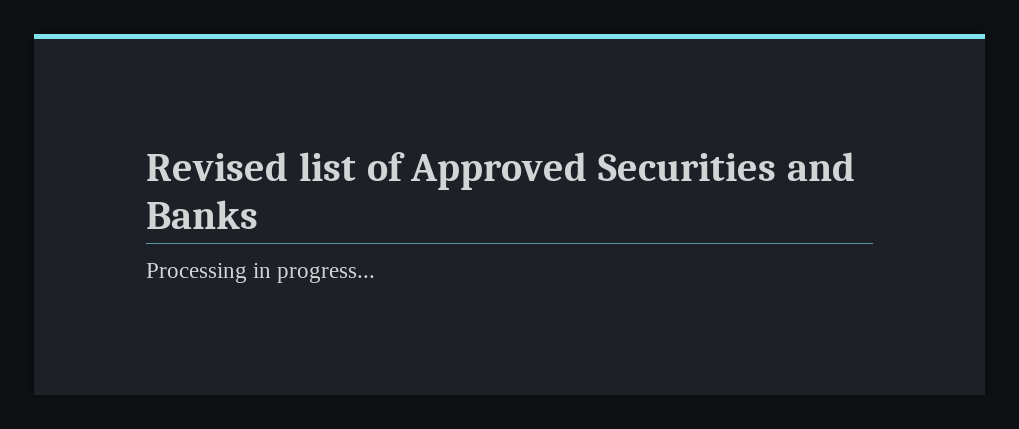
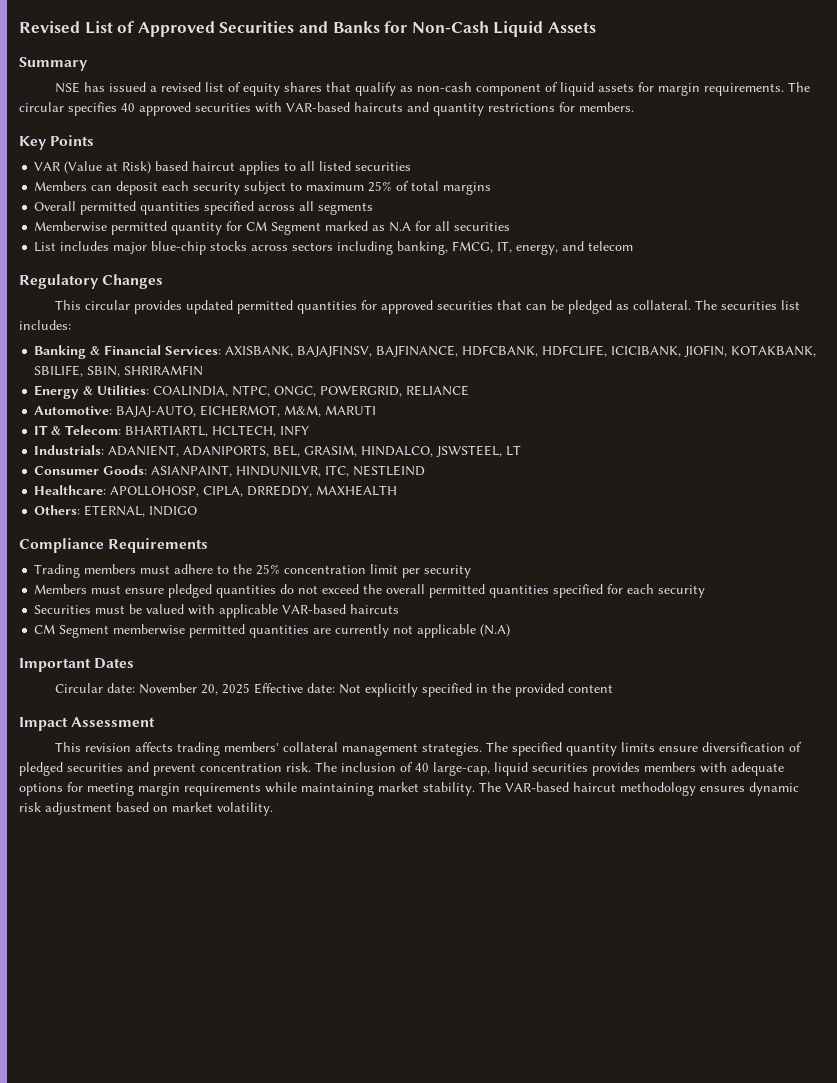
[298,152,356,181] list -> [84,21,113,34] List
[146,263,376,283] // Processing in progress... -> [384,21,596,37] [19,57,88,71] [54,82,810,96] [19,102,634,116] [19,135,95,150] [34,161,412,175] [34,181,492,195] [34,201,374,215] [34,221,511,235] [34,241,634,255] [19,274,164,289] [54,300,800,314] [19,320,71,330] [34,345,817,359] [34,365,204,377] [34,385,470,399] [34,405,377,417] [34,425,310,437] [34,445,522,457] [34,465,426,477] [34,485,398,497] [34,505,198,517] [19,538,209,553] [34,564,472,578] [34,584,706,598] [34,604,400,618] [34,624,511,638] [19,658,135,672] [54,683,613,697] [19,717,156,731] [54,742,802,756] [19,762,784,776] [19,782,799,796] [19,802,273,816] for Non-Cash Liquid Assets // Summary // NSE has issued a revised list of equity shares that qualify as non-cash component of liquid assets for margin requirements. The circular specifies 40 approved securities with VAR-based haircuts and quantity restrictions for members. // Key Points // VAR (Value at Risk) based haircut applies to all listed securities // Members can deposit each security subject to maximum 25% of total margins // Overall permitted quantities specified across all segments // Memberwise permitted quantity for CM Segment marked as N.A for all securities // List includes major blue-chip stocks across sectors including banking, FMCG, IT, energy, and telecom // Regulatory Changes // This circular provides updated permitted quantities for approved securities that can be pledged as collateral. The securities list includes: // Banking & Financial Services: AXISBANK, BAJAJFINSV, BAJFINANCE, HDFCBANK, HDFCLIFE, ICICIBANK, JIOFIN, KOTAKBANK, SBILIFE, SBIN, SHRIRAMFIN // Energy & Utilities: COALINDIA, NTPC, ONGC, POWERGRID, RELIANCE // Automotive: BAJAJ-AUTO, EICHERMOT, M&M, MARUTI // IT & Telecom: BHARTIARTL, HCLTECH, INFY // Industrials: ADANIENT, ADANIPORTS, BEL, GRASIM, HINDALCO, JSWSTEEL, LT // Consumer Goods: ASIANPAINT, HINDUNILVR, ITC, NESTLEIND // Healthcare: APOLLOHOSP, CIPLA, DRREDDY, MAXHEALTH // Others: ETERNAL, INDIGO // Compliance Requirements // Trading members must adhere to the 25% concentration limit per security // Members must ensure pledged quantities do not exceed the overall permitted quantities specified for each security // Securities must be valued with applicable VAR-based haircuts // CM Segment memberwise permitted quantities are currently not applicable (N.A) // Important Dates // Circular date: November 20, 2025 Effective date: Not explicitly specified in the provided content // Impact Assessment // This revision affects trading members' collateral management strategies. The specified quantity limits ensure diversification of pledged securities and prevent concentration risk. The inclusion of 40 large-cap, liquid securities provides members with adequate options for meeting margin requirements while maintaining market stability. The VAR-based haircut methodology ensures dynamic risk adjustment based on market volatility.

